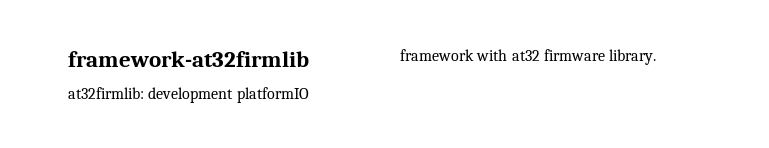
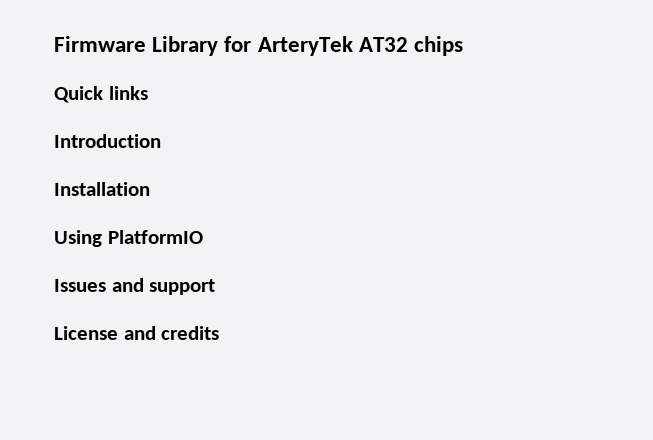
[68,51,309,67] [68,87,309,103] [400,49,657,65] framework-at32firmlib // at32firmlib: development platformIO framework with at32 firmware library. -> [54,36,464,56] [54,86,148,103] [54,134,161,148] [54,182,150,196] [54,230,203,247] [54,278,216,295] [54,326,220,340] Firmware Library for ArteryTek AT32 chips // Quick links // Introduction // Installation // Using PlatformIO // Issues and support // License and credits

